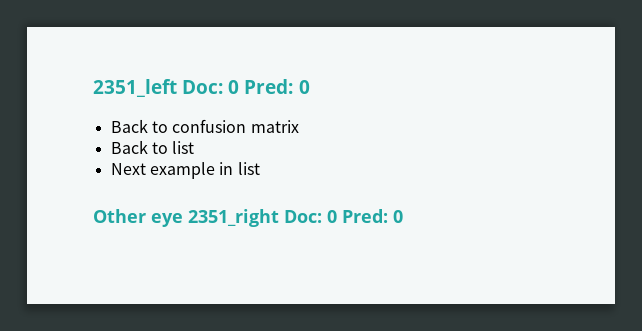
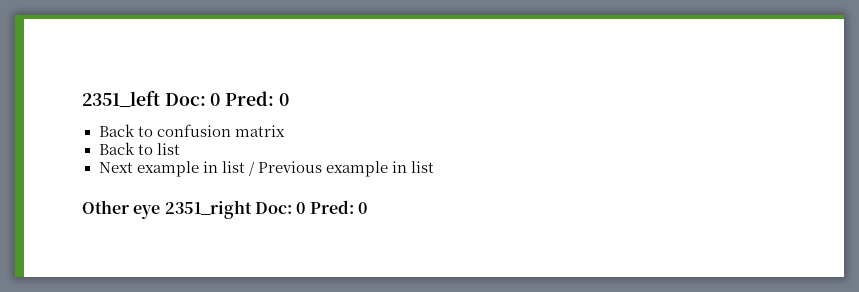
(260, 168) none -> [248,161,434,177] / Previous example in list

